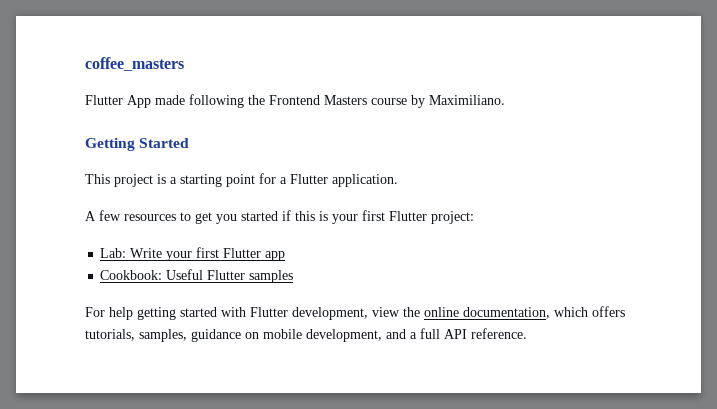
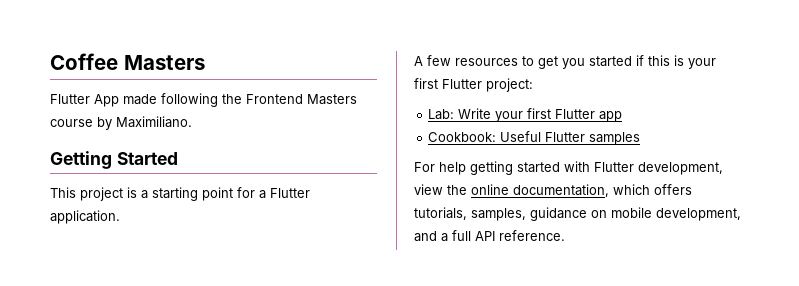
[85,57,184,71] coffee_masters -> [50,53,205,70] Coffee Masters

